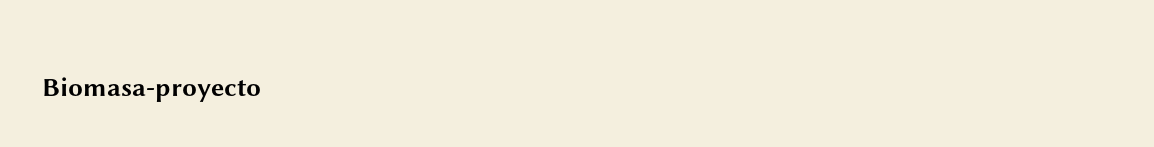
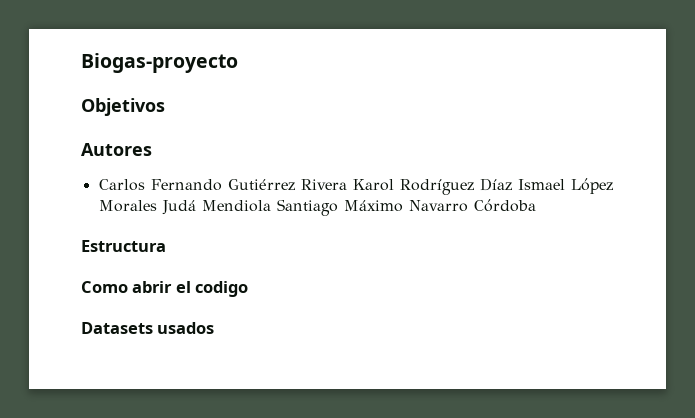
[42,77,261,102] Biomasa-proyecto -> [81,53,238,73] [81,98,165,116] [81,143,152,156] [98,178,613,195] [98,199,536,216] [81,240,166,252] [81,281,249,297] [81,322,215,334] Biogas-proyecto // Objetivos // Autores // Carlos Fernando Gutiérrez Rivera Karol Rodríguez Díaz Ismael López Morales Judá Mendiola Santiago Máximo Navarro Córdoba // Estructura // Como abrir el codigo // Datasets usados

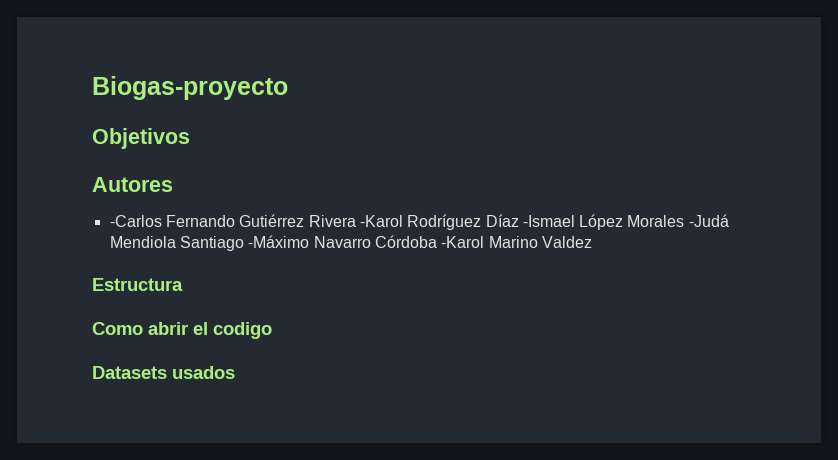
[98,179,145,191] Carlos -> [109,215,162,227] -Carlos
[352,179,394,191] Karol -> [359,215,403,227] -Karol
[517,179,565,190] Ismael -> [522,215,575,227] -Ismael
[161,200,196,215] Judá -> [688,214,729,227] -Judá
[343,200,403,212] Máximo -> [248,235,310,248] -Máximo
(536, 205) none -> [441,236,592,248] -Karol Marino Valdez

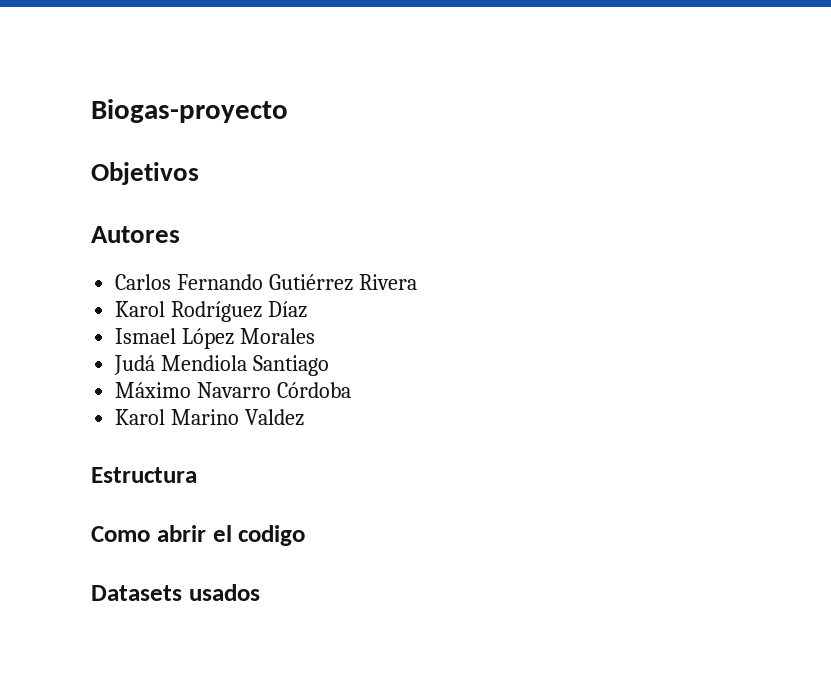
[109,215,162,227] -Carlos -> [115,274,172,290] Carlos
[359,215,403,227] -Karol -> [115,301,166,317] // Karol
[522,215,575,227] -Ismael -> [115,328,177,344] // Ismael
[688,214,729,227] -Judá -> [114,355,156,375] // Judá
[248,235,310,248] -Máximo -> [115,382,192,398] // Máximo
[441,236,485,248] -Karol -> [115,409,166,425] // Karol

